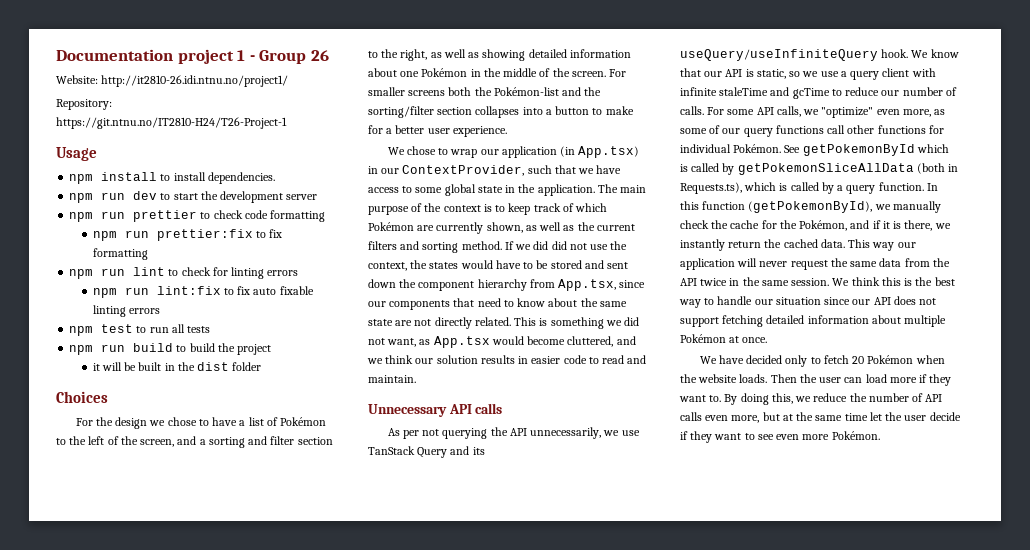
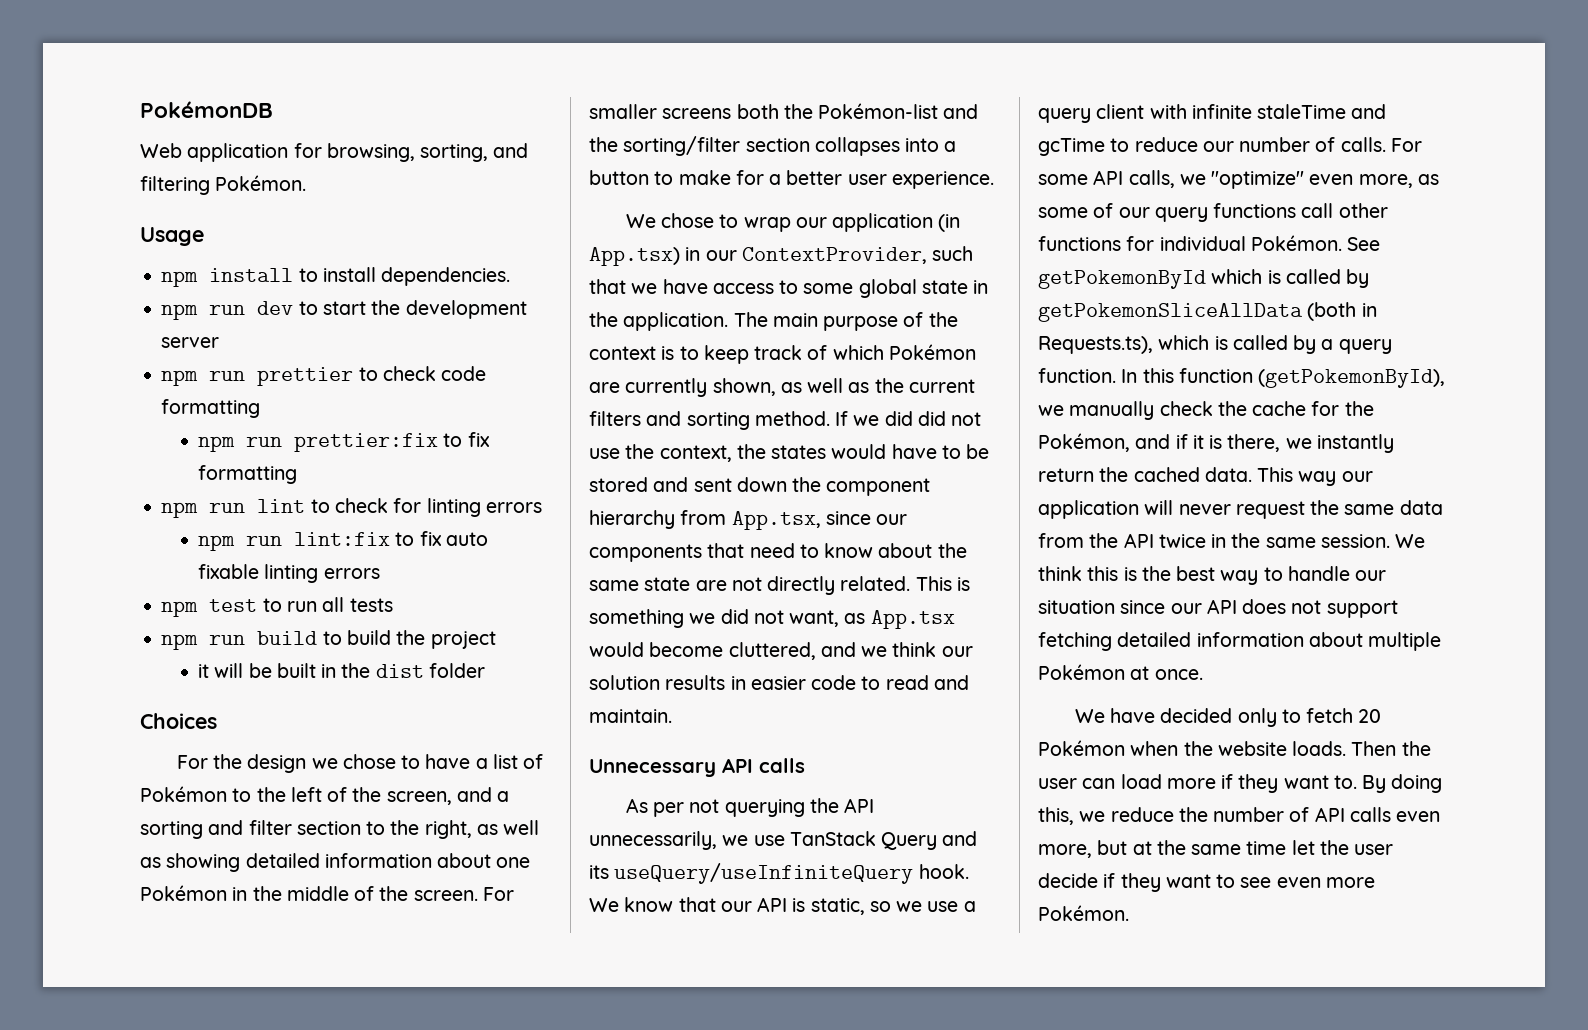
[56,49,329,64] [56,75,289,87] [56,99,112,110] [56,117,287,129] Documentation project 1 - Group 26 // Website: http://it2810-26.idi.ntnu.no/project1/ // Repository: https://git.ntnu.no/IT2810-H24/T26-Project-1 -> [140,101,273,118] [140,143,529,162] [140,175,307,195] PokémonDB // Web application for browsing, sorting, and filtering Pokémon.

